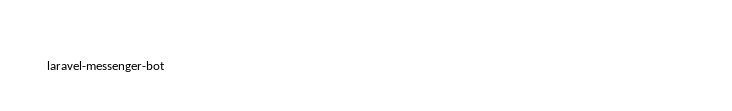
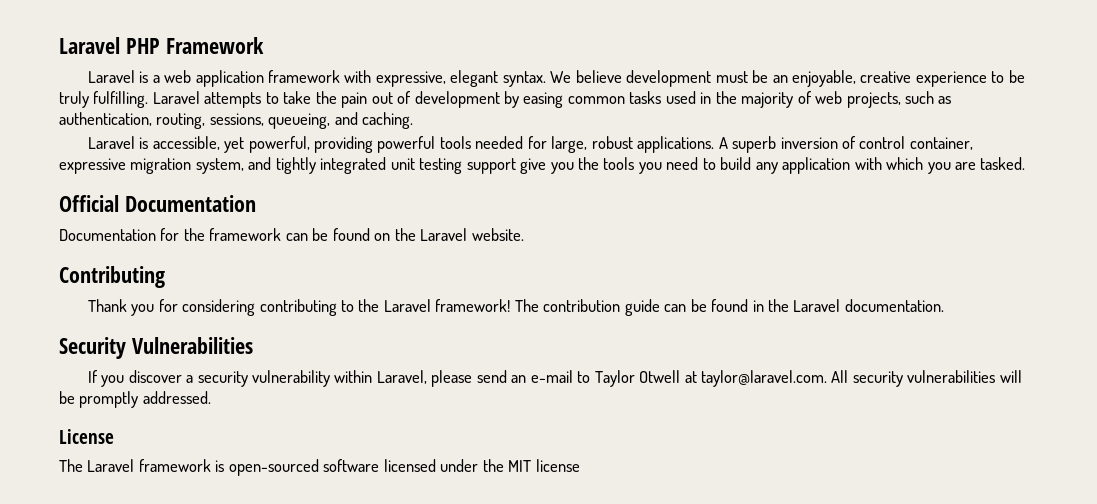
[47,61,165,72] laravel-messenger-bot -> [59,37,264,54] [87,70,1025,87] [59,91,952,108] [59,112,414,129] [87,136,973,153] [59,157,1026,174] [59,195,256,212] [59,228,524,241] [59,266,165,288] [87,299,944,316] [59,337,253,359] [87,370,1022,387] [59,391,211,408] [59,429,114,444] [59,459,580,476] Laravel PHP Framework // Laravel is a web application framework with expressive, elegant syntax. We believe development must be an enjoyable, creative experience to be truly fulfilling. Laravel attempts to take the pain out of development by easing common tasks used in the majority of web projects, such as authentication, routing, sessions, queueing, and caching. // Laravel is accessible, yet powerful, providing powerful tools needed for large, robust applications. A superb inversion of control container, expressive migration system, and tightly integrated unit testing support give you the tools you need to build any application with which you are tasked. // Official Documentation // Documentation for the framework can be found on the Laravel website. // Contributing // Thank you for considering contributing to the Laravel framework! The contribution guide can be found in the Laravel documentation. // Security Vulnerabilities // If you discover a security vulnerability within Laravel, please send an e-mail to Taylor Otwell at taylor@laravel.com. All security vulnerabilities will be promptly addressed. // License // The Laravel framework is open-sourced software licensed under the MIT license

